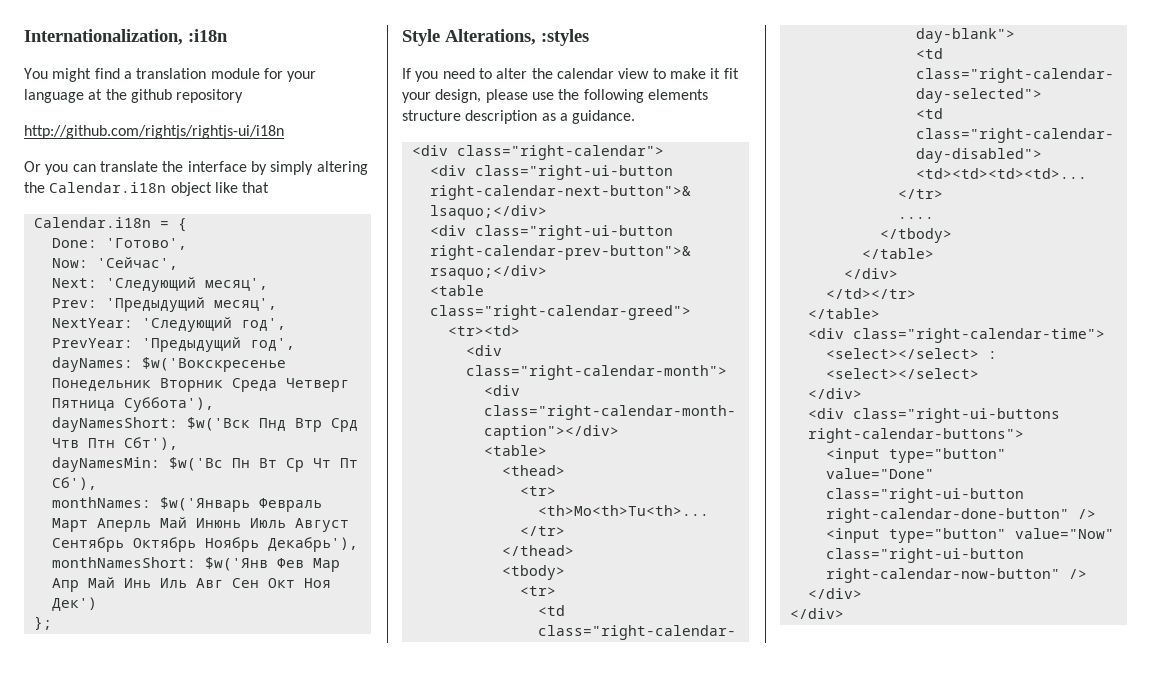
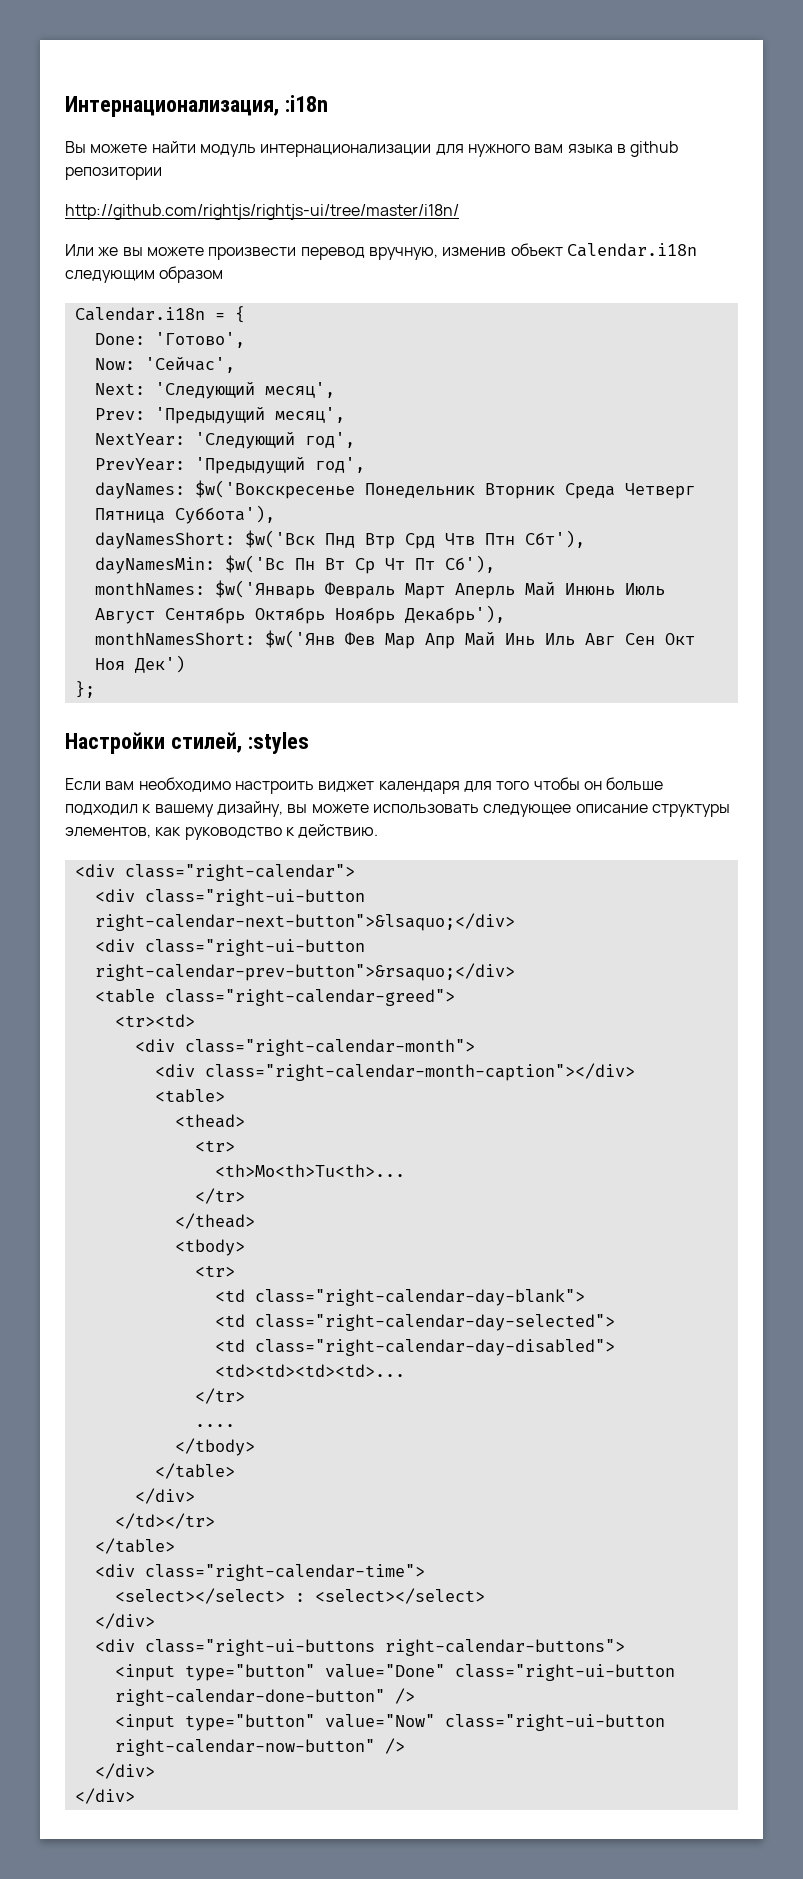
[24,29,183,45] Internationalization, -> [65,96,279,117] Интернационализация,
[24,68,317,82] [24,89,244,103] [24,125,284,139] [24,161,368,175] [24,182,270,196] You might find a translation module for your language at the github repository // http://github.com/rightjs/rightjs-ui/i18n // Or you can translate the interface by simply altering the Calendar.i18n object like that -> [65,141,679,157] [65,167,162,180] [65,204,459,220] [65,243,697,260] [65,266,224,283] Вы можете найти модуль интернационализации для нужного вам языка в github репозитории // http://github.com/rightjs/rightjs-ui/tree/master/i18n/ // Или же вы можете произвести перевод вручную, изменив объект Calendar.i18n следующим образом
[402,29,536,46] Style Alterations, -> [65,732,242,754] Настройки стилей,
[402,68,739,82] [402,89,708,103] [402,110,636,124] If you need to alter the calendar view to make it fit your design, please use the following elements structure description as a guidance. -> [65,777,664,794] [65,801,730,817] [65,824,379,840] Если вам необходимо настроить виджет календаря для того чтобы он больше подходил к вашему дизайну, вы можете использовать следующее описание структуры элементов, как руководство к действию.

